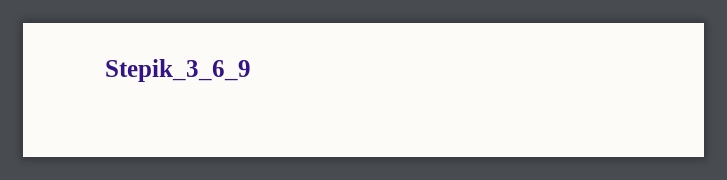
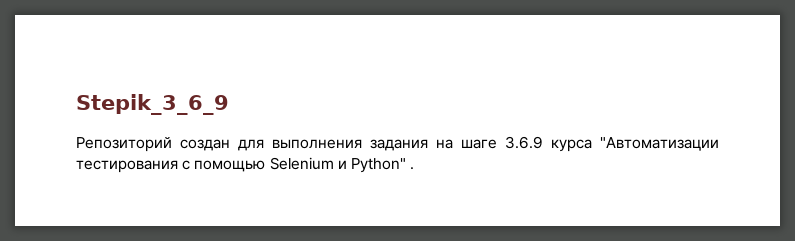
(251, 70) none -> [76,136,719,152] [76,157,415,173] // Репозиторий создан для выполнения задания на шаге 3.6.9 курса "Автоматизации тестирования с помощью Selenium и Python" .

